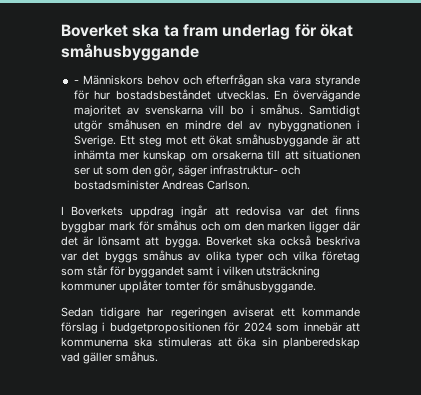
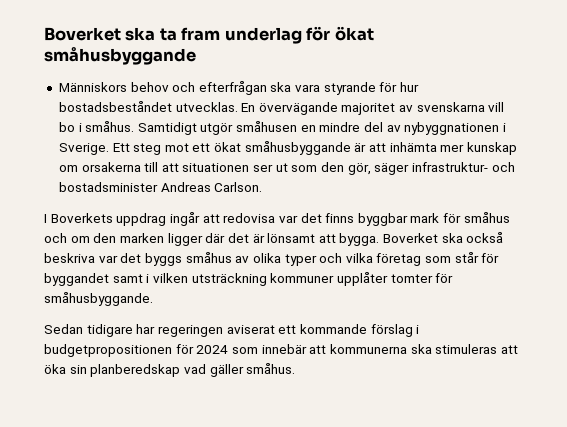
[73,80,79,84] - -> (196, 56) none

